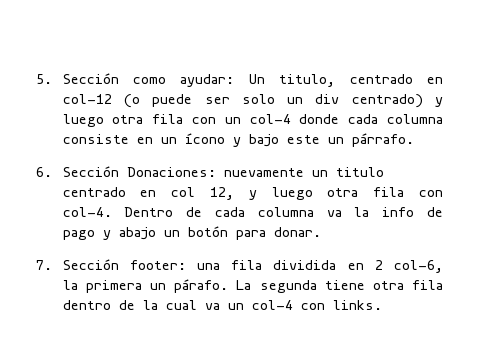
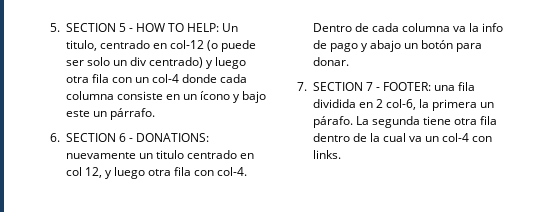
[62,73,235,87] Sección como ayudar: -> [65,23,220,32] SECTION 5 - HOW TO HELP:
[62,166,216,177] Sección Donaciones: -> [65,133,210,142] SECTION 6 - DONATIONS:
[62,259,186,270] Sección footer: -> [312,82,432,91] SECTION 7 - FOOTER:

